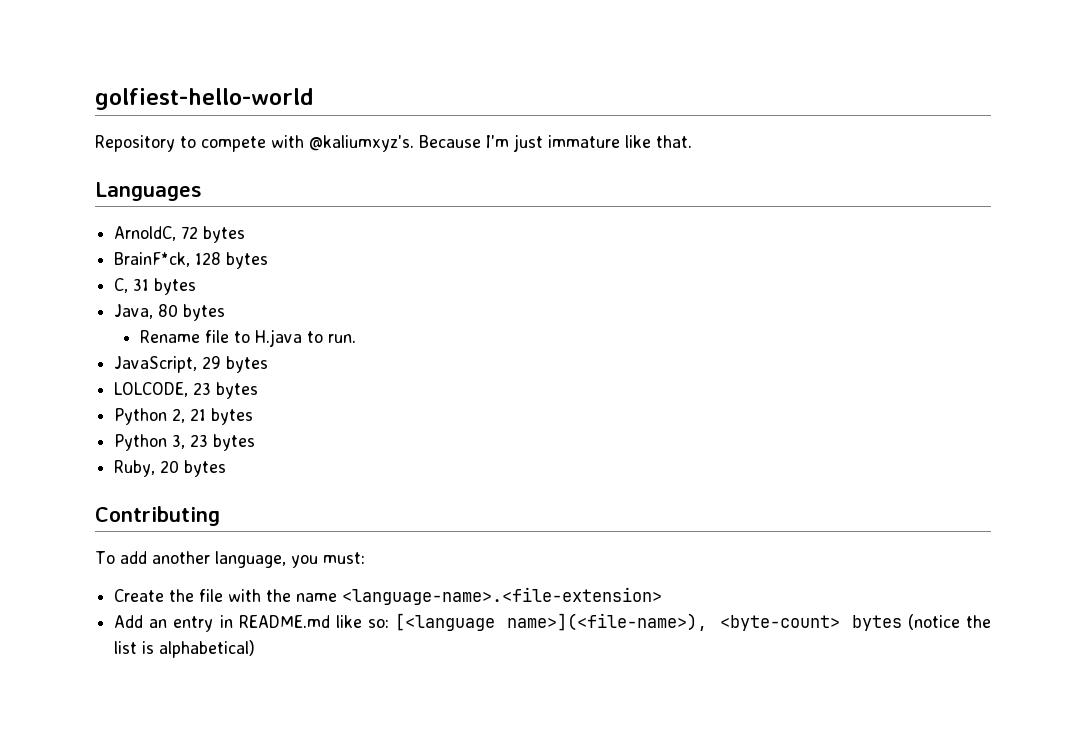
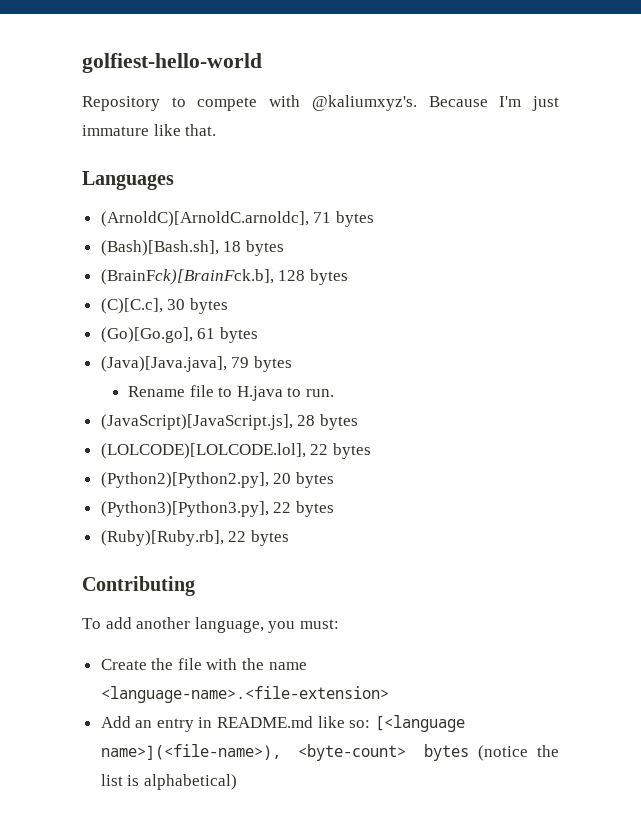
[114,226,246,243] [114,252,191,267] ArnoldC, 72 bytes // BrainF*ck, -> [100,211,374,227] [100,240,284,256] [100,269,274,285] (ArnoldC)[ArnoldC.arnoldc], 71 bytes // (Bash)[Bash.sh], 18 bytes // (BrainFck)[BrainFck.b],
[114,278,197,295] [114,304,179,319] C, 31 bytes // Java, 80 -> [100,298,228,314] [100,327,258,343] [100,356,250,372] (C)[C.c], 30 bytes // (Go)[Go.go], 61 bytes // (Java)[Java.java], 79
[114,356,269,373] [114,382,259,399] [114,408,254,425] [114,434,256,451] [114,460,180,477] JavaScript, 29 bytes // LOLCODE, 23 bytes // Python 2, 21 bytes // Python 3, 23 bytes // Ruby, 20 -> [100,414,358,430] [100,443,371,459] [100,472,334,488] [100,501,334,517] [100,530,247,546] (JavaScript)[JavaScript.js], 28 bytes // (LOLCODE)[LOLCODE.lol], 22 bytes // (Python2)[Python2.py], 20 bytes // (Python3)[Python3.py], 22 bytes // (Ruby)[Ruby.rb], 22

